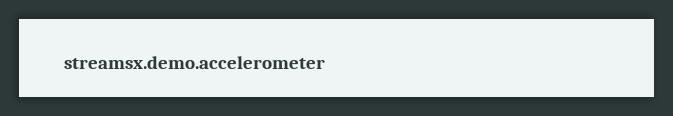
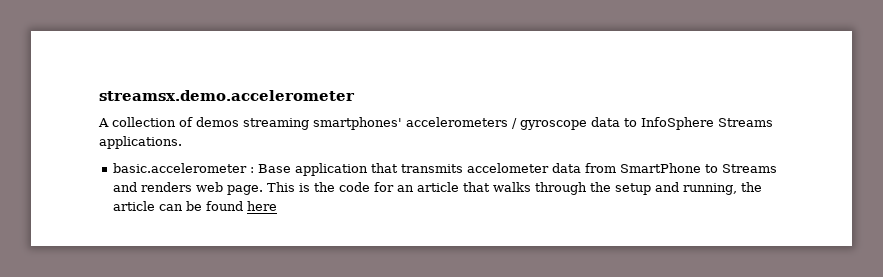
(325, 62) none -> [98,117,773,130] [99,136,182,149] [112,163,777,176] [112,182,762,195] [112,201,277,211] // A collection of demos streaming smartphones' accelerometers / gyroscope data to InfoSphere Streams applications. // basic.accelerometer : Base application that transmits accelometer data from SmartPhone to Streams and renders web page. This is the code for an article that walks through the setup and running, the article can be found here

